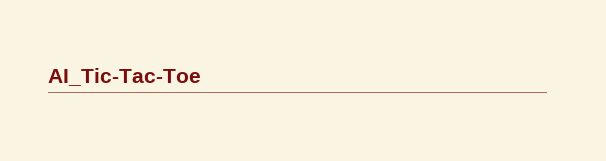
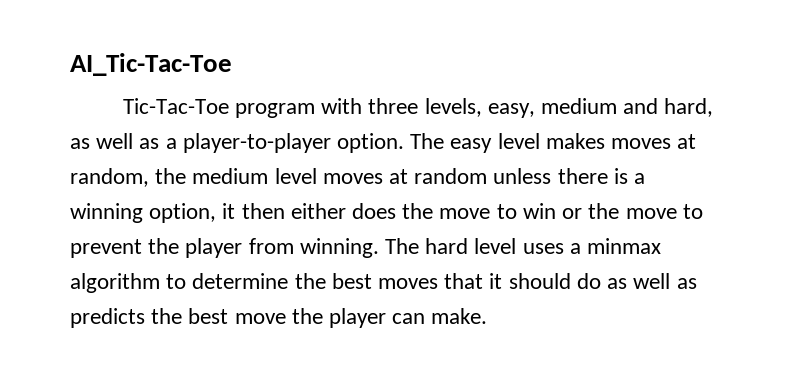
(201, 77) none -> [122,98,714,118] [70,133,697,153] [70,168,646,187] [70,203,703,223] [70,238,662,258] [70,273,697,293] [70,308,488,328] // Tic-Tac-Toe program with three levels, easy, medium and hard, as well as a player-to-player option. The easy level makes moves at random, the medium level moves at random unless there is a winning option, it then either does the move to win or the move to prevent the player from winning. The hard level uses a minmax algorithm to determine the best moves that it should do as well as predicts the best move the player can make.

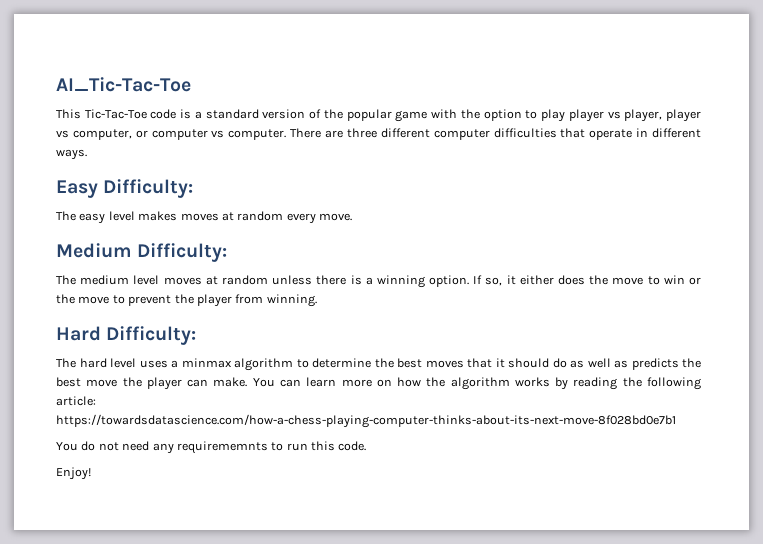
[122,98,714,118] [70,133,405,153] Tic-Tac-Toe program with three levels, easy, medium and hard, as well as a player-to-player option. -> [56,109,701,122] [56,128,702,140] [56,149,87,160] [56,179,194,198] This Tic-Tac-Toe code is a standard version of the popular game with the option to play player vs player, player vs computer, or computer vs computer. There are three different computer difficulties that operate in different ways. // Easy Difficulty: //
[70,168,187,187] random, the -> [237,211,352,224] [56,243,228,262] [56,275,76,285] random every move. // Medium Difficulty: // The
[149,203,285,223] option, it then -> [429,275,516,287] option. If so, it
(379, 248) none -> [56,326,197,345] // Hard Difficulty: //
(488, 316) none -> [252,377,701,390] [56,396,96,406] [56,414,676,428] [56,441,367,454] [56,467,91,480] You can learn more on how the algorithm works by reading the following article: https://towardsdatascience.com/how-a-chess-playing-computer-thinks-about-its-next-move-8f028bd0e7b1 // You do not need any requirememnts to run this code. // Enjoy!

